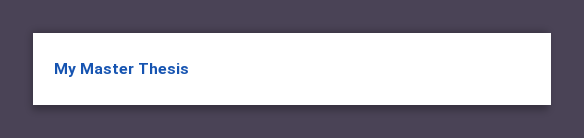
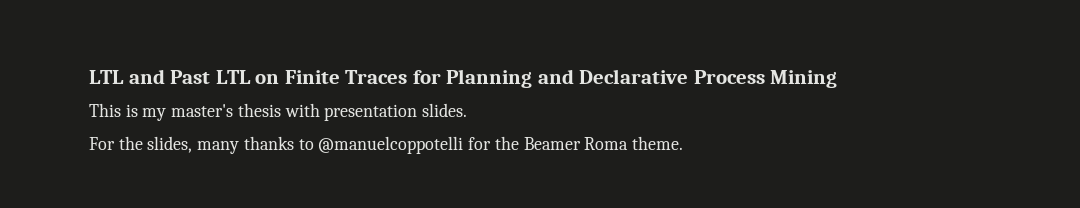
[54,63,190,77] My Master Thesis -> [89,69,838,88] [89,103,468,121] [89,136,683,154] LTL and Past LTL on Finite Traces for Planning and Declarative Process Mining // This is my master's thesis with presentation slides. // For the slides, many thanks to @manuelcoppotelli for the Beamer Roma theme.

